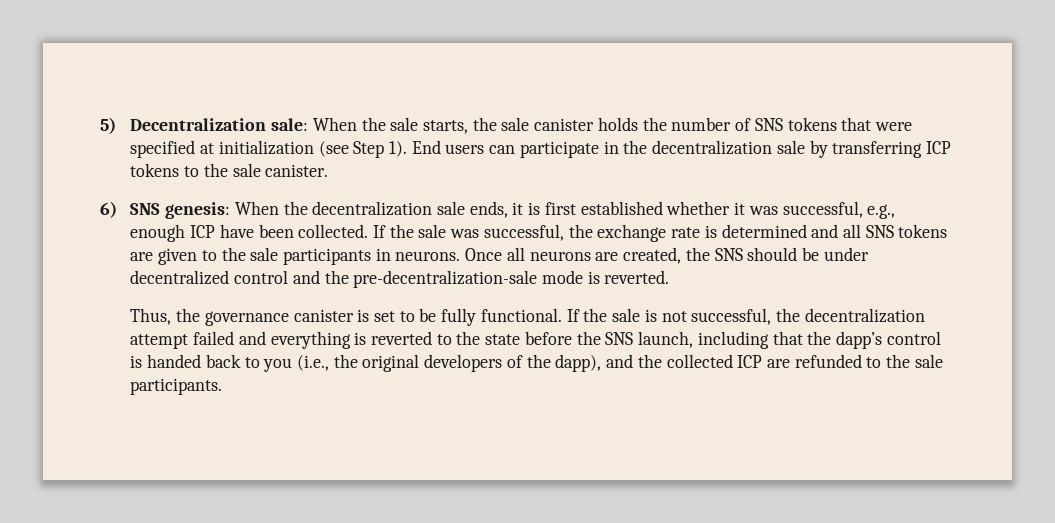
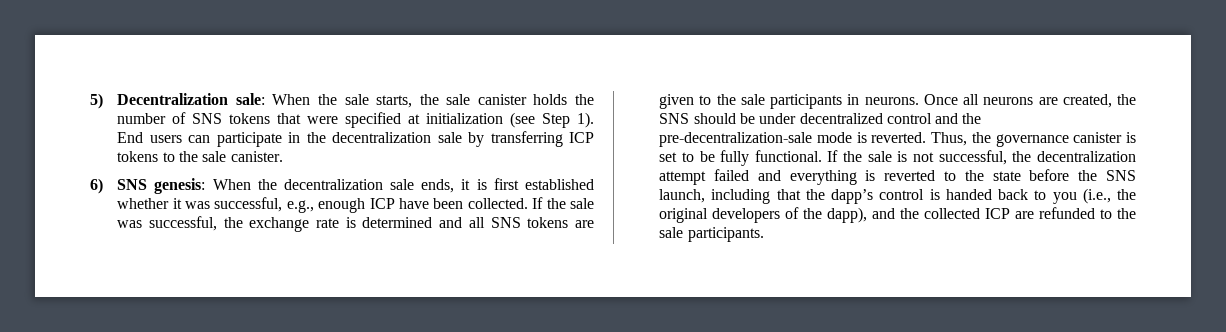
(670, 277) // -> (927, 137) none

